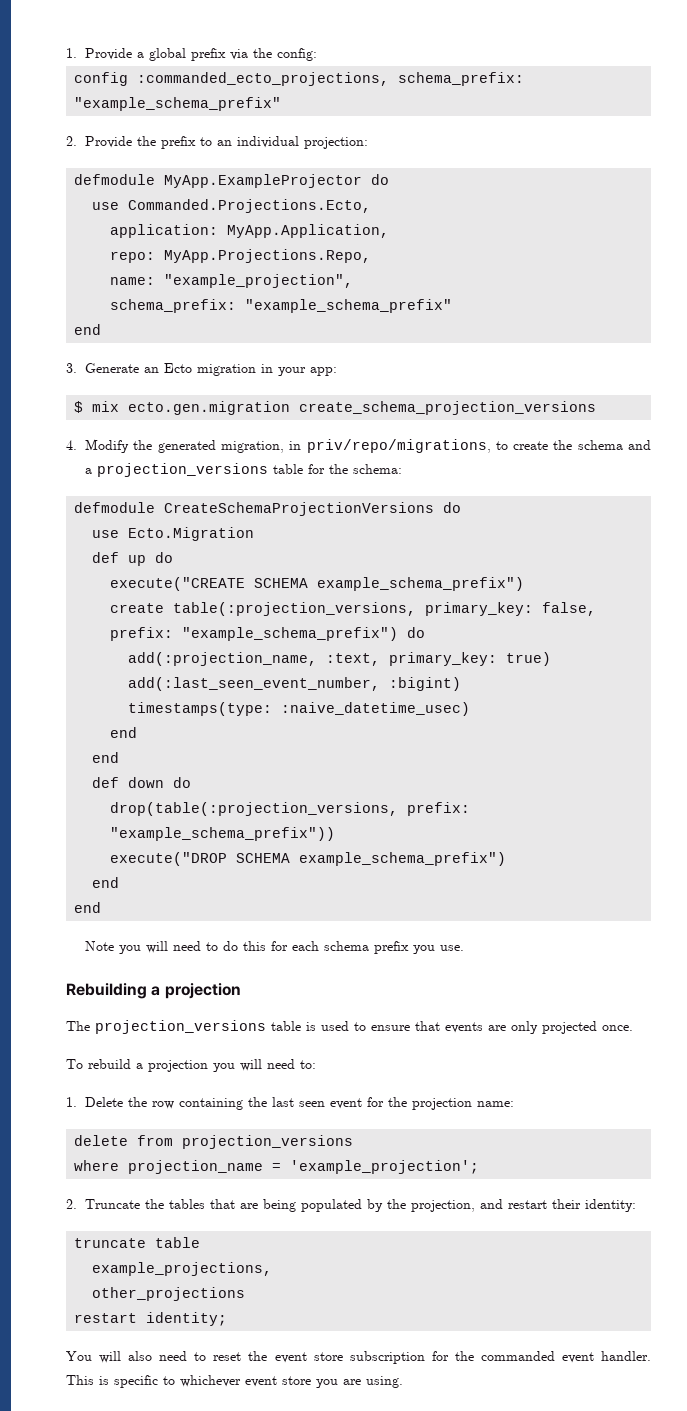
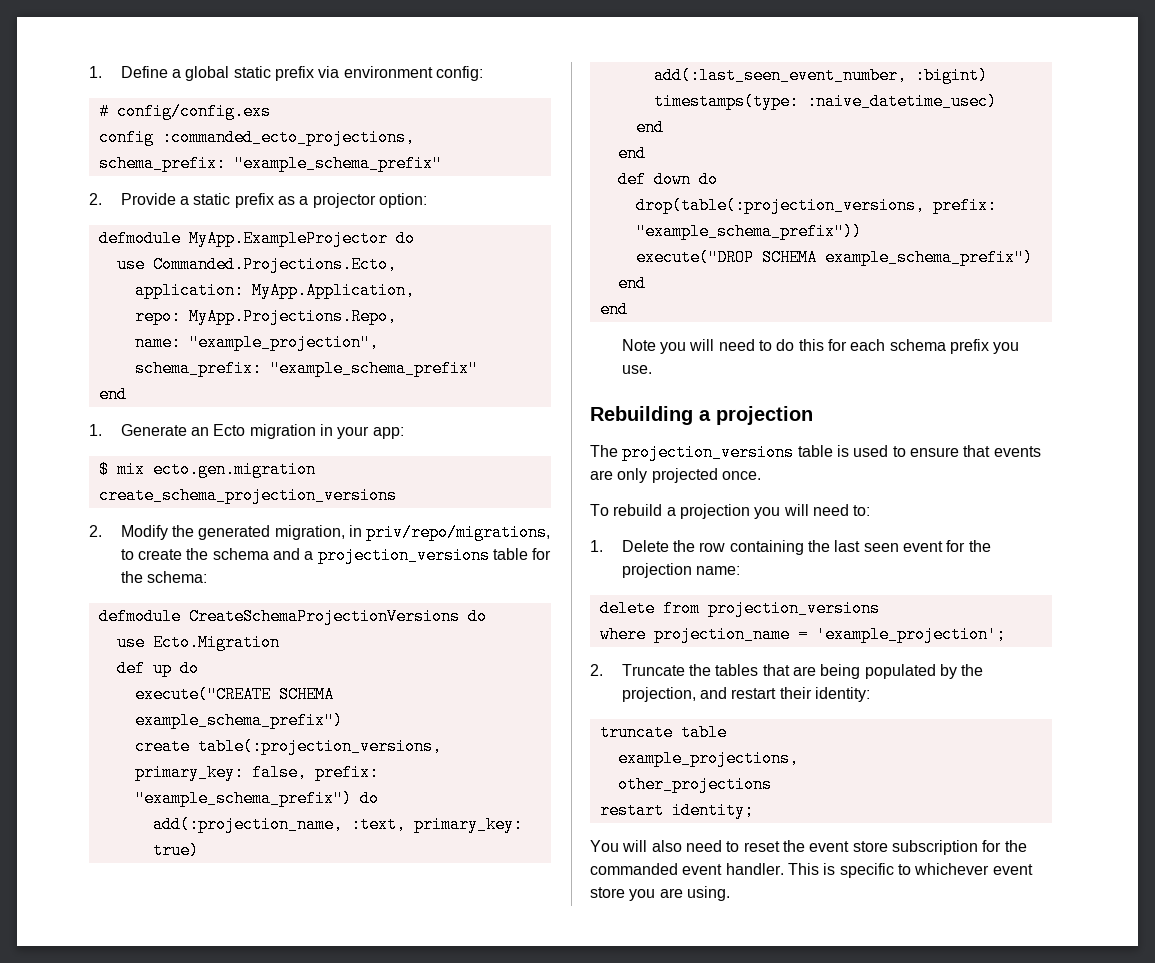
[66,48,133,60] 1. Provide -> [89,66,168,78] 1. Define
(187, 54) none -> [233,66,271,78] static
[253,48,273,58] the -> [343,66,433,78] environment
(318, 54) none -> [98,103,271,120] // # config/config.exs
[137,136,369,149] the prefix to an individual projection: -> [180,193,427,208] a static prefix as a projector option:
[66,363,77,373] 3. -> [89,424,102,436] 1.
[66,440,77,450] 4. -> [89,525,102,537] 2.

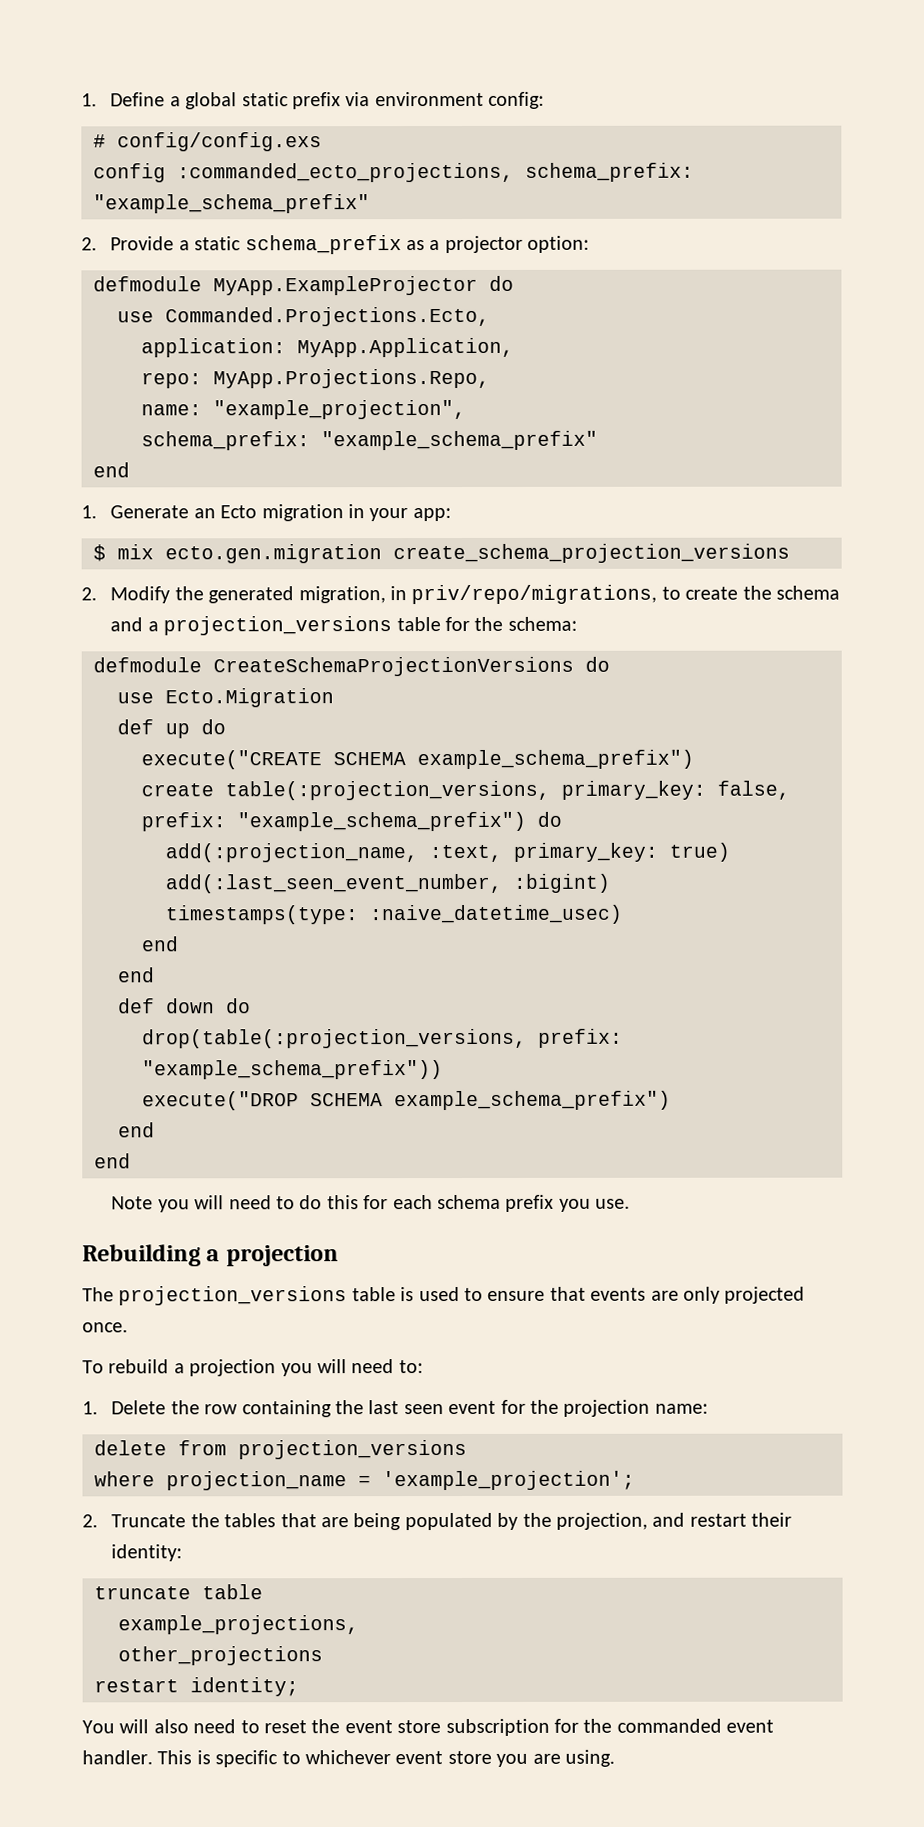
[234,193,274,208] prefix -> [244,235,402,255] schema_prefix

